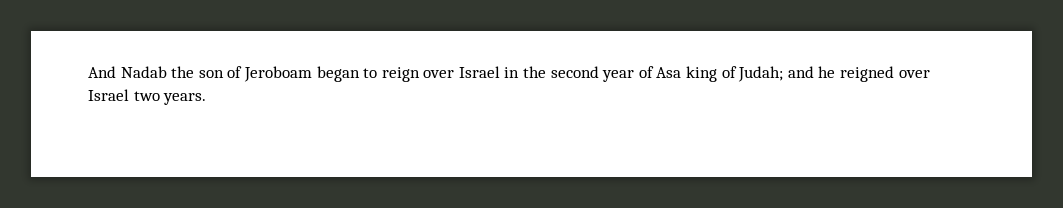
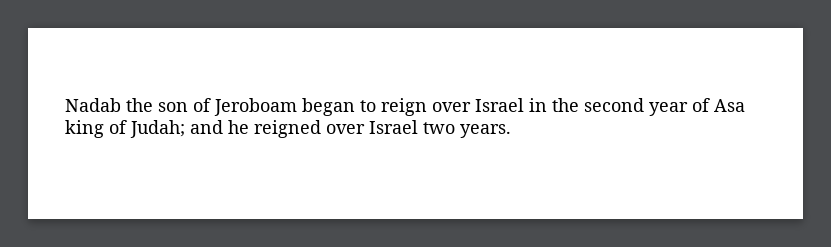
[88,66,116,78] And -> (65, 105) none

